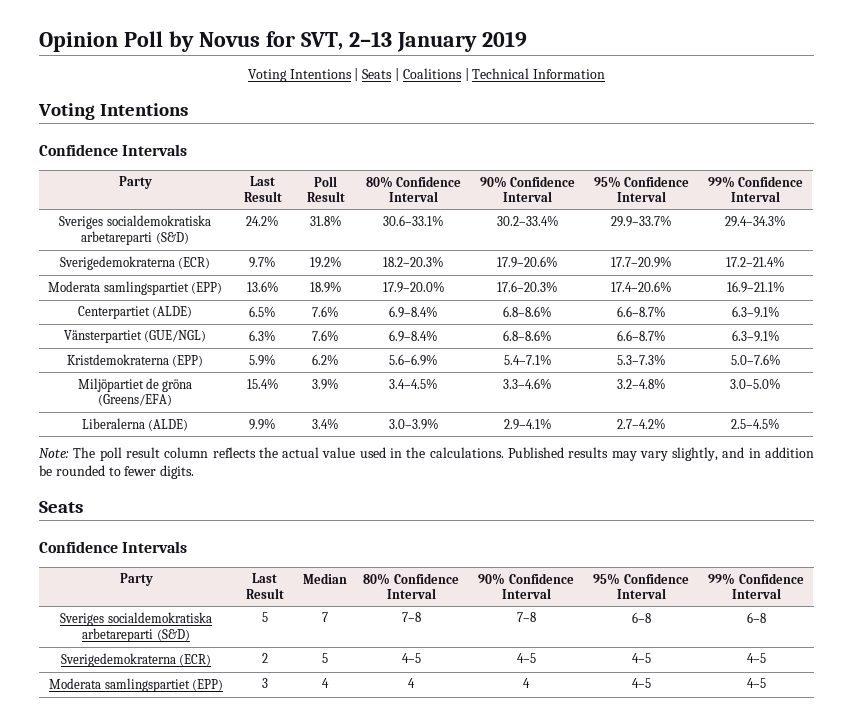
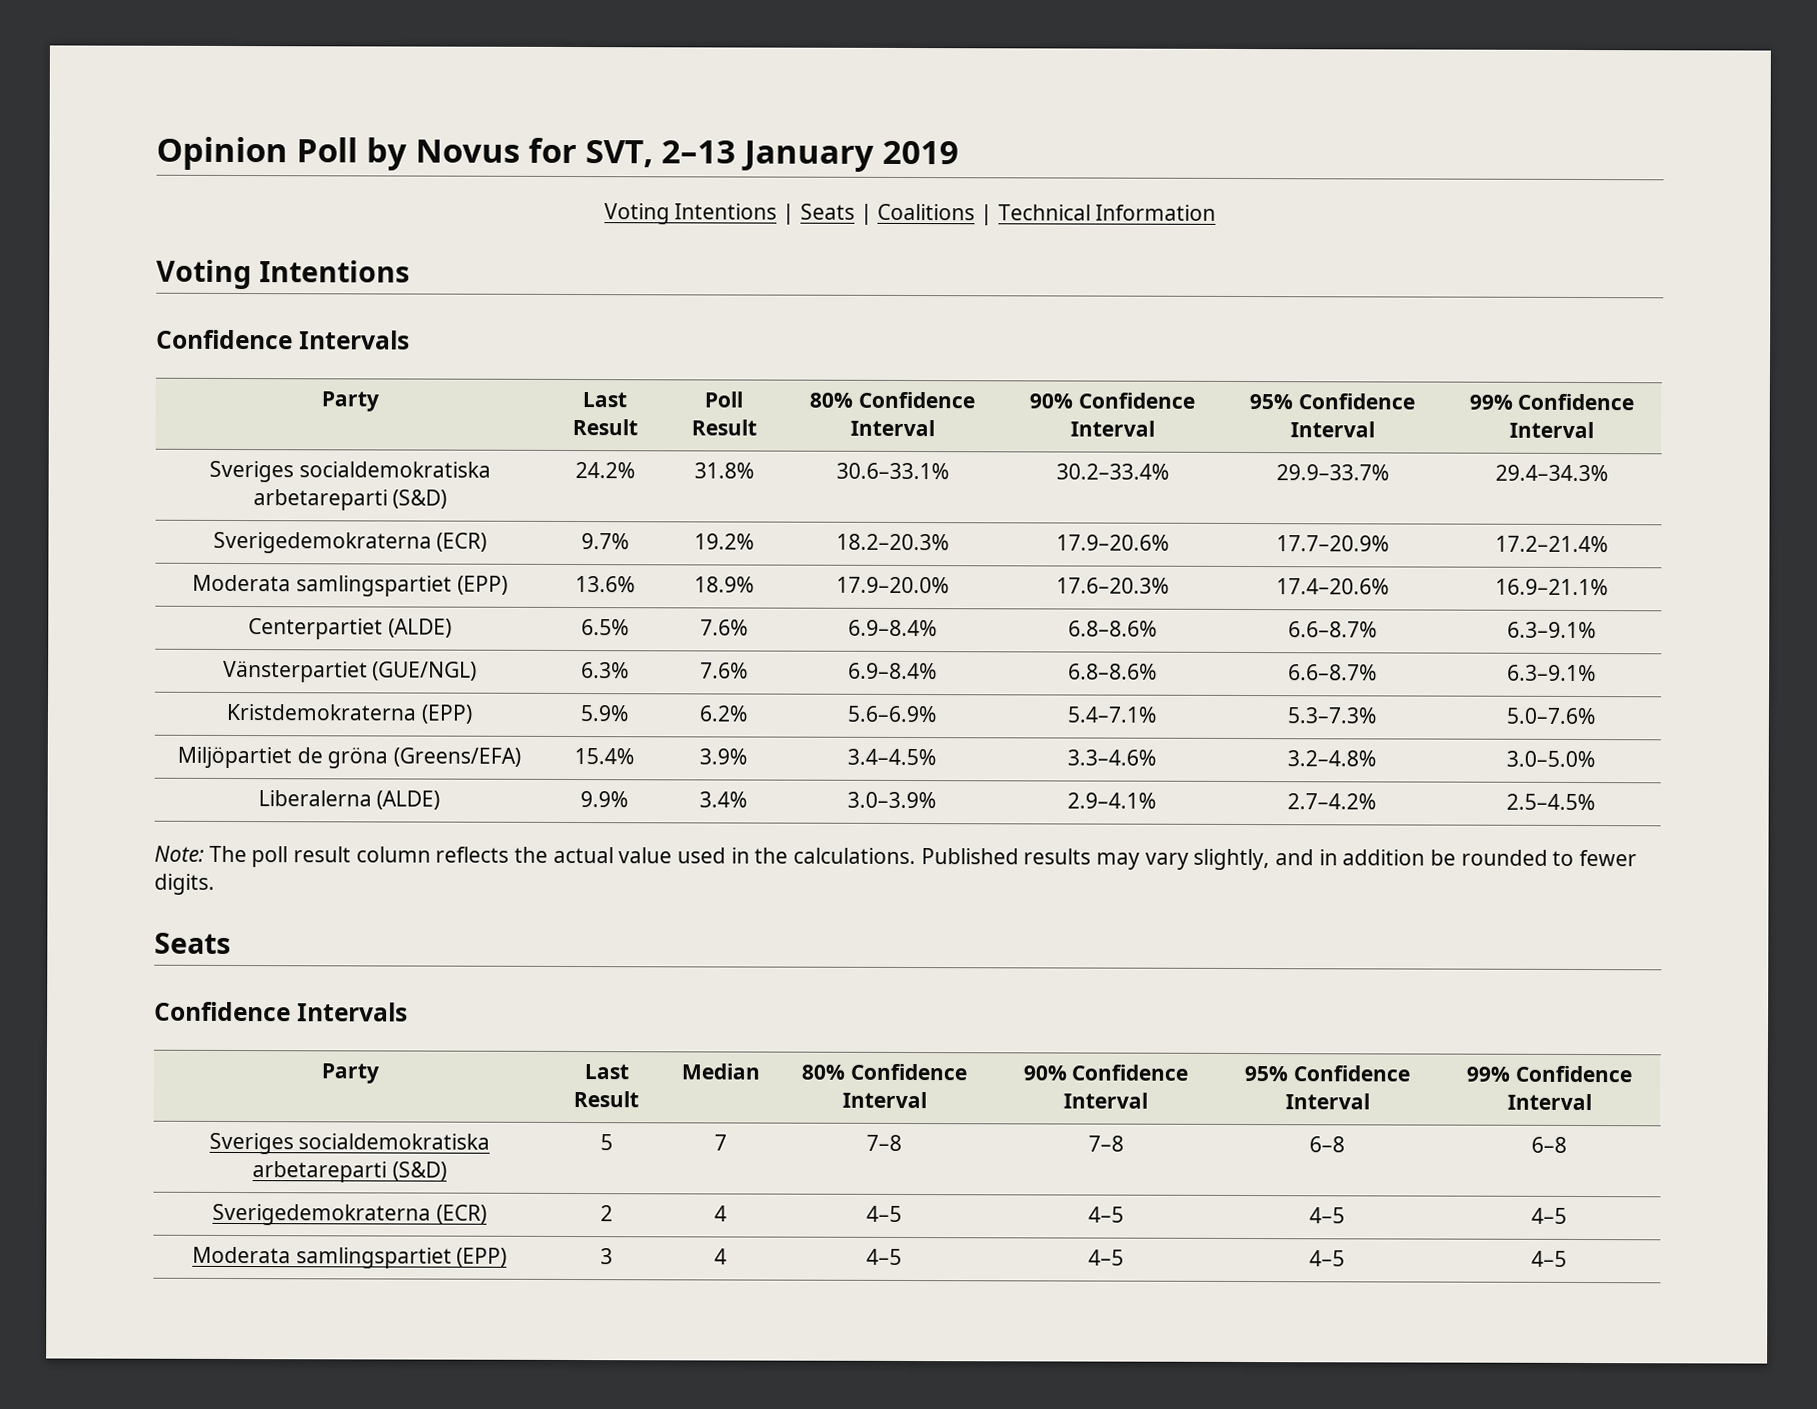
[322,653,328,663] 5 -> [713,1205,727,1222] 4
[408,678,415,688] [523,678,530,688] [631,678,651,688] [746,678,766,688] 4 | 4 | 4–5 | 4–5 -> [866,1248,902,1265] [1087,1249,1124,1266] [1309,1250,1345,1267] [1531,1250,1567,1267] 4–5 | 4–5 | 4–5 | 4–5

